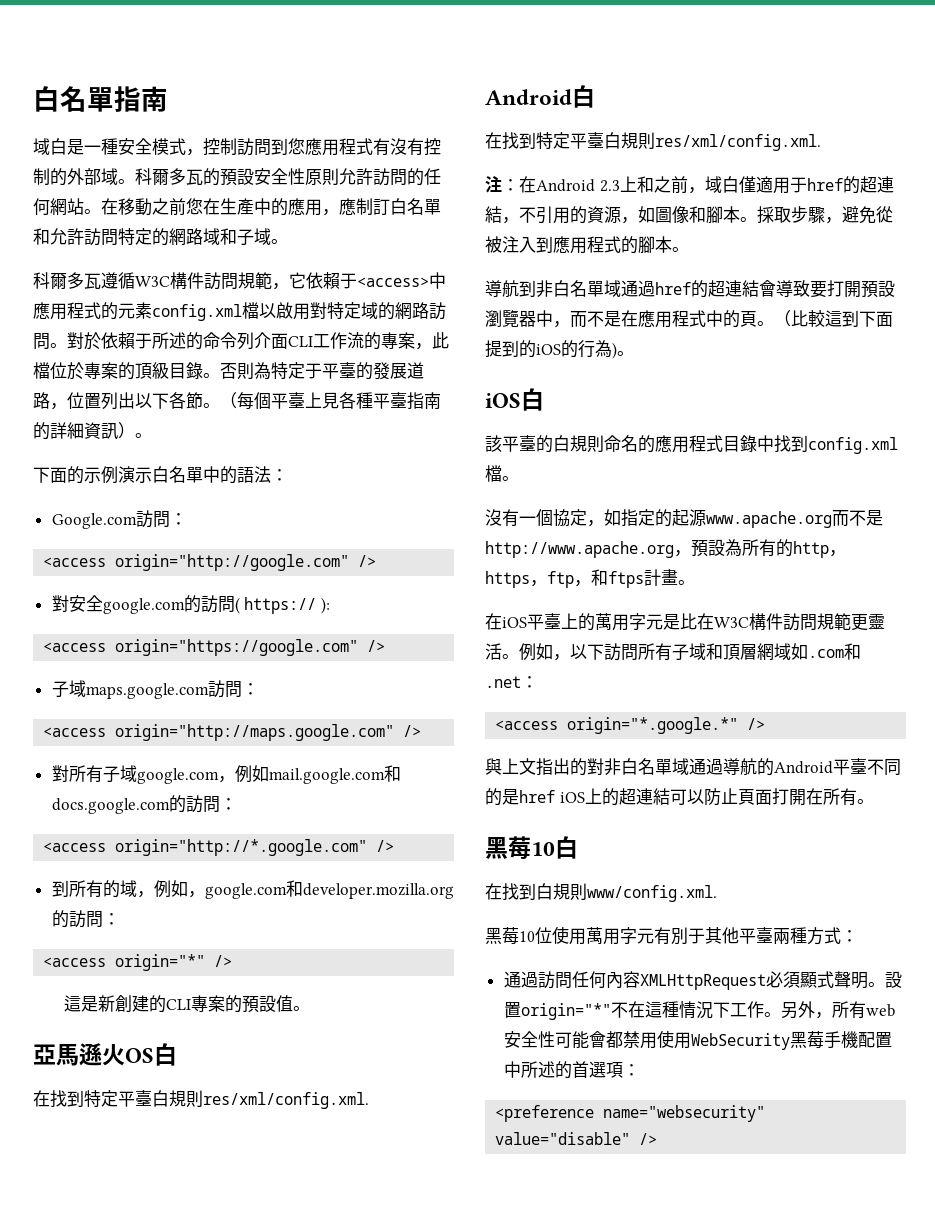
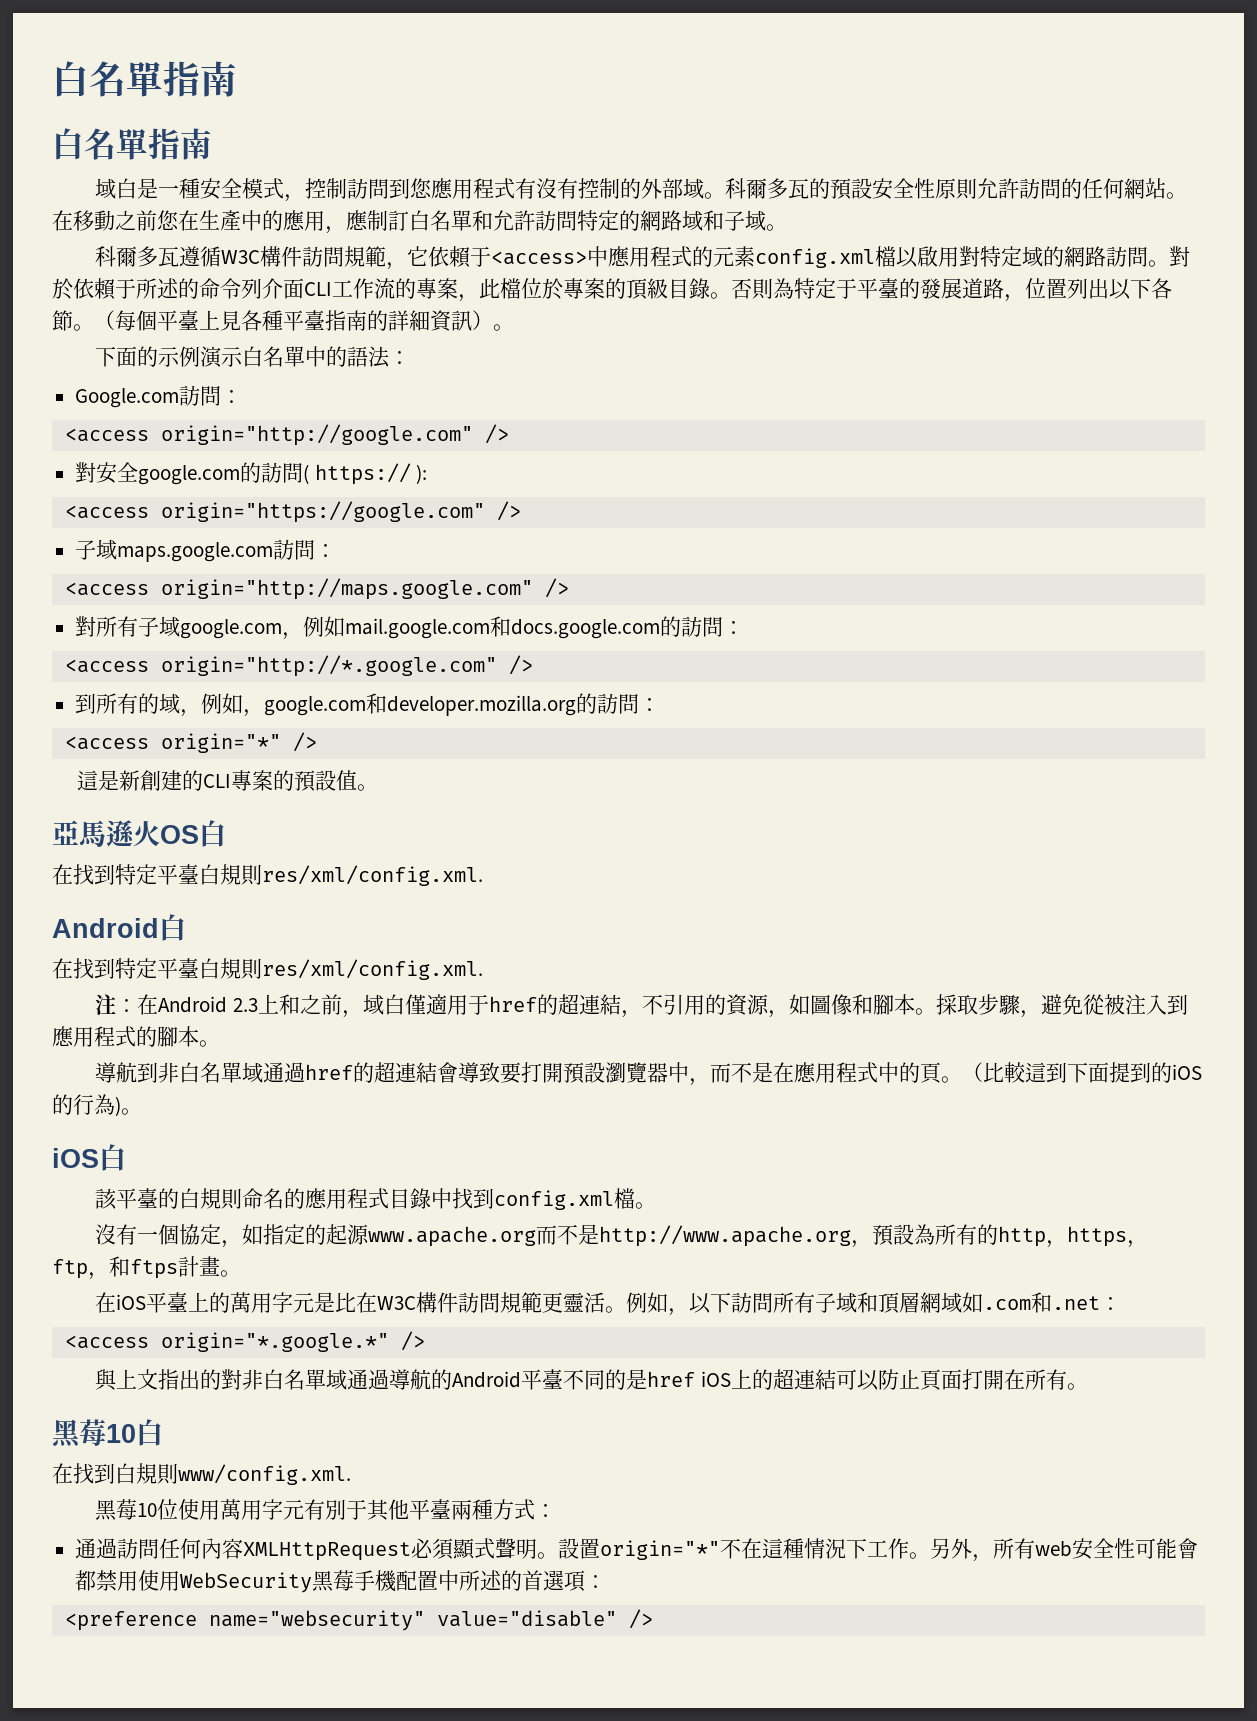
[33,86,168,112] 白名單指南 -> [52,61,237,97] [52,128,212,160] 白名單指南 // 白名單指南

